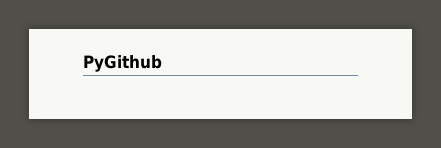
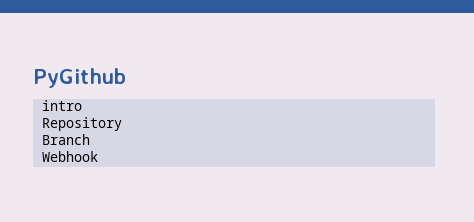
(162, 63) none -> [41,100,82,111] [41,117,122,131] [41,134,90,145] [41,151,98,162] // intro // Repository // Branch // Webhook

